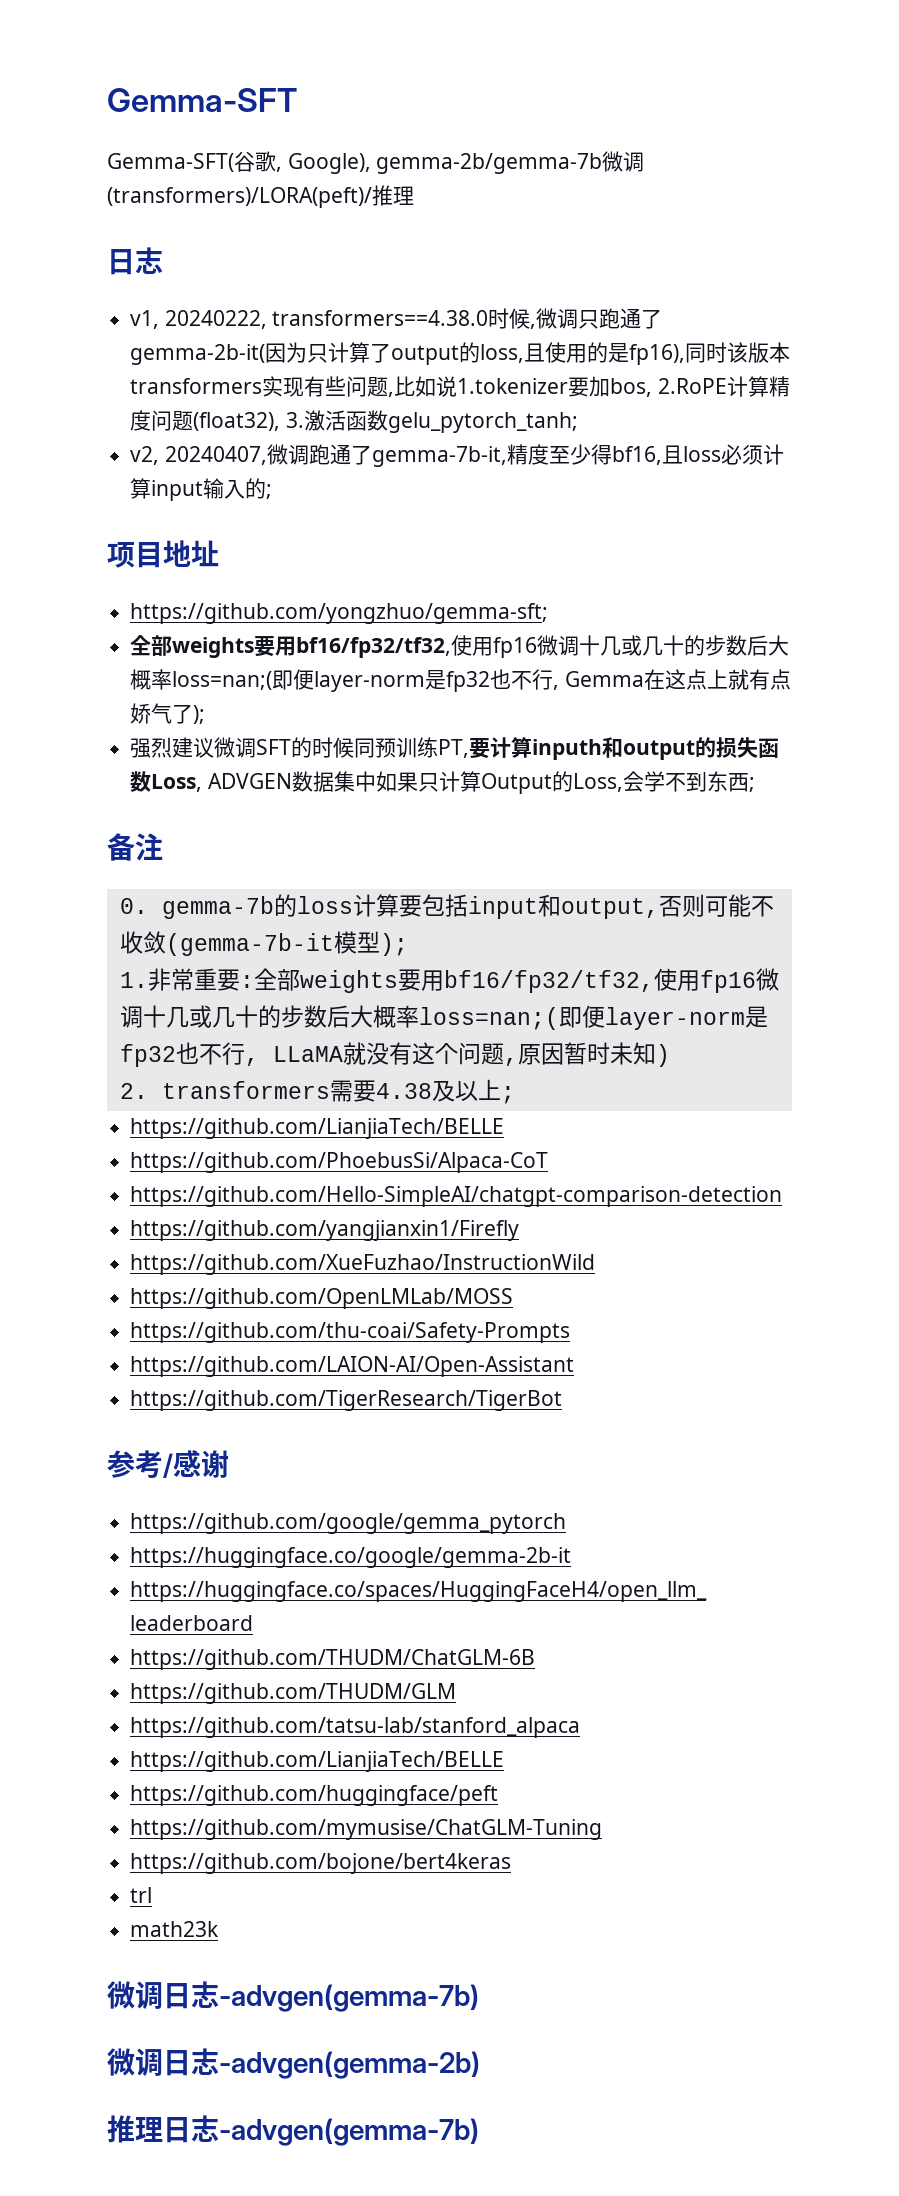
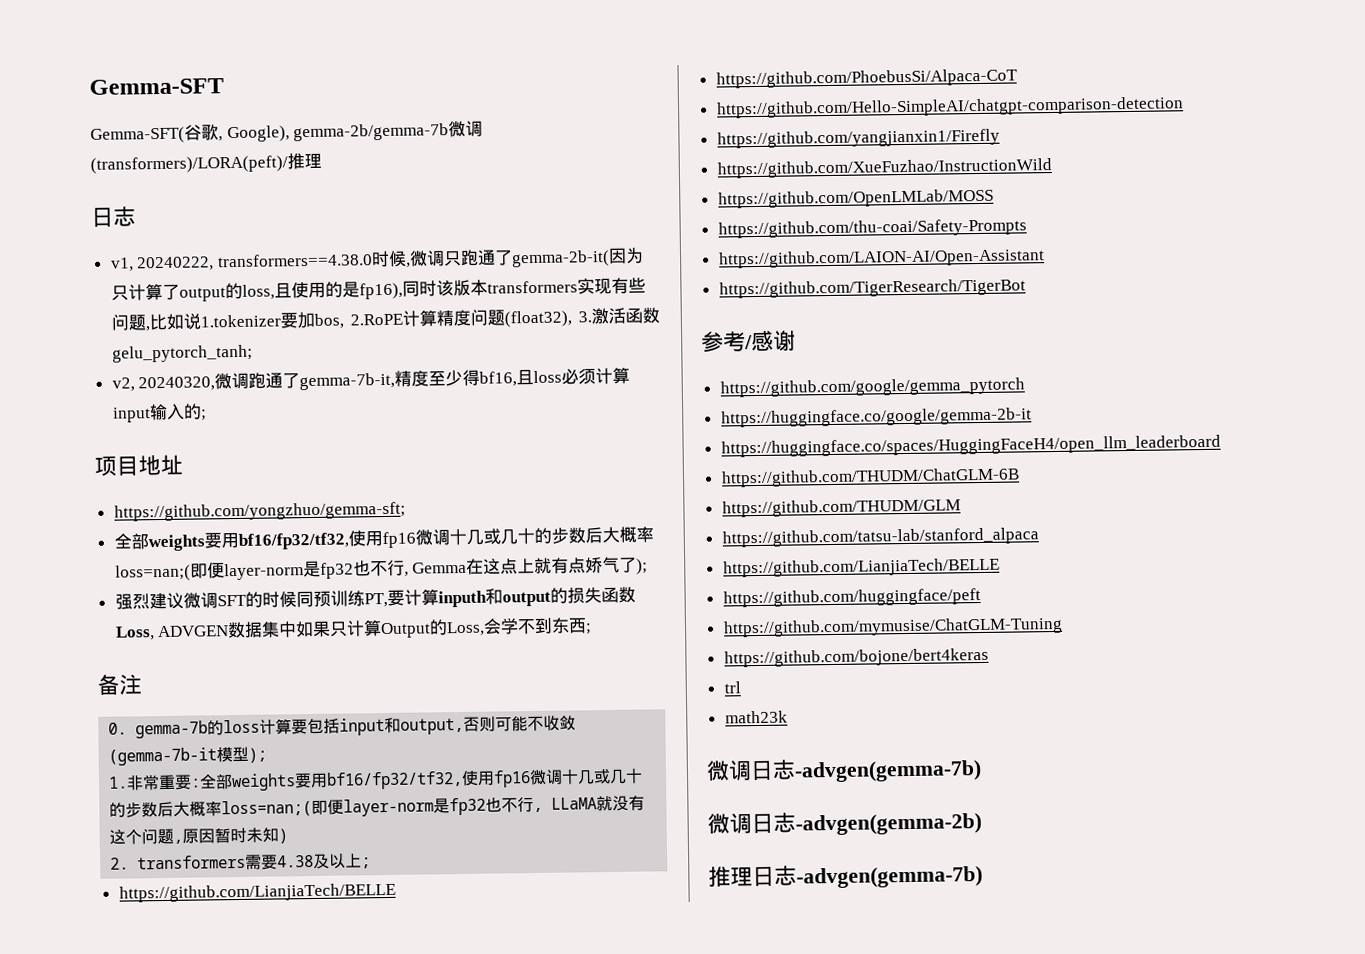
[164,446,267,465] 20240407, -> [138,376,216,392] 20240320,

